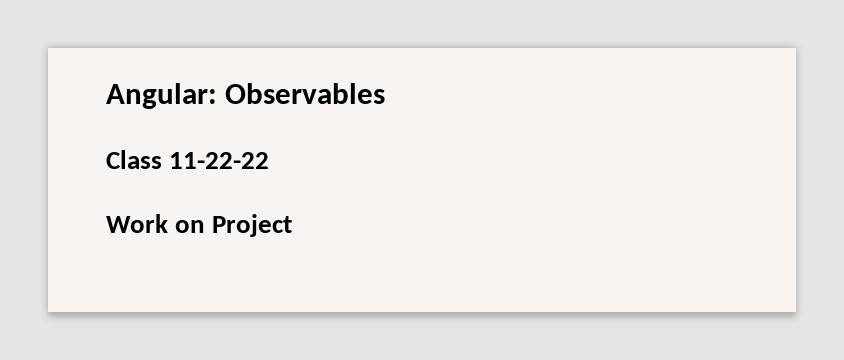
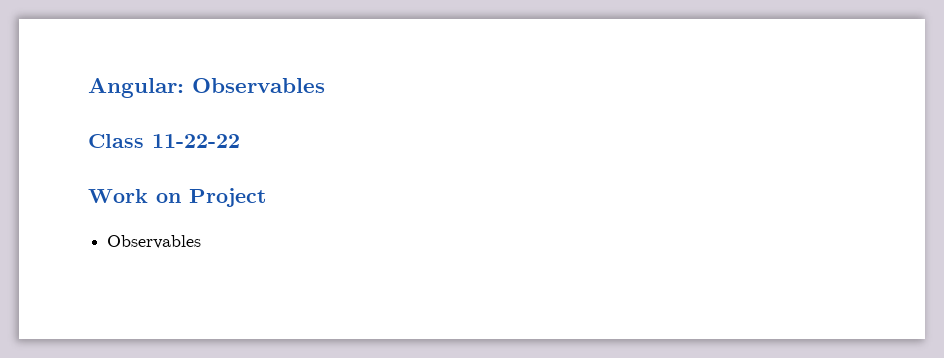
(292, 225) none -> [107,235,202,249] // Observables

